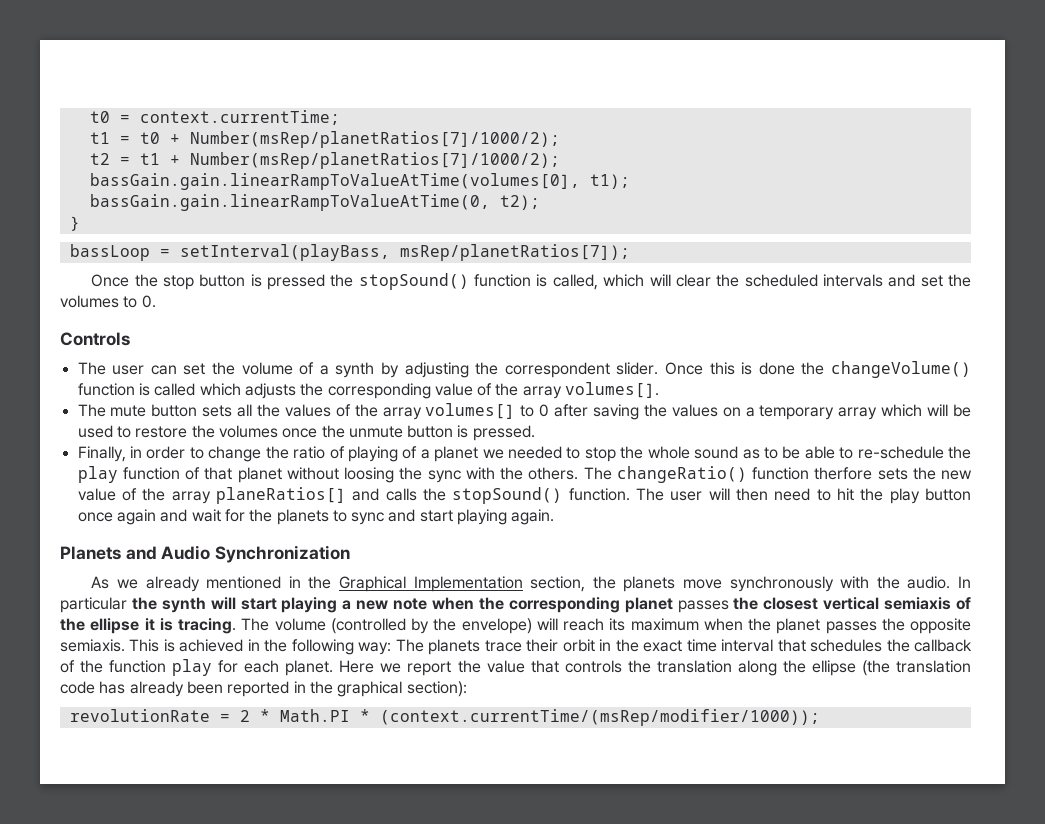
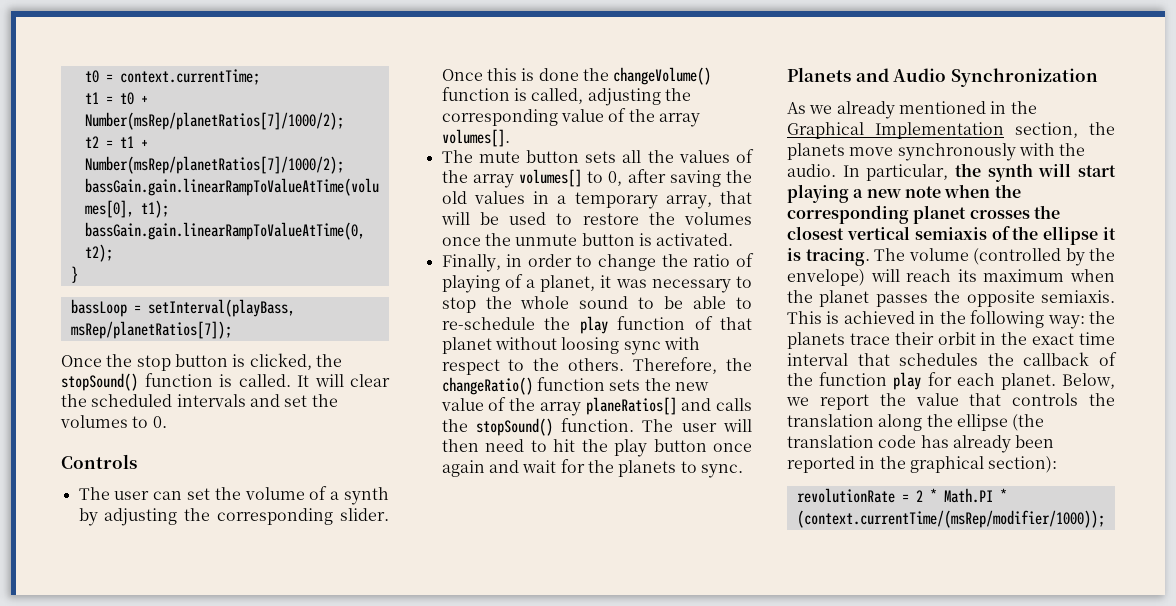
[267,274,326,290] pressed -> [249,353,312,370] clicked,
[552,274,645,290] called, which -> [238,374,309,387] called. It
[504,362,610,378] correspondent -> [217,508,334,525] corresponding
[154,383,296,399] called which adjusts -> [531,88,661,106] called, adjusting
[539,404,550,417] 0 -> [608,171,623,186] 0,
[671,404,923,420] values on a temporary array which -> [441,191,752,209] old values in a temporary array, that
[472,425,535,441] pressed. -> [656,233,734,246] activated.
[434,446,563,462] planet we needed -> [540,275,731,293] planet, it was necessary
[742,449,760,459] as -> (629, 302) none
[399,467,423,480] the -> (620, 345) none
[500,467,612,480] the others. The -> [441,357,752,375] respect to the others. Therefore, the
[814,467,873,480] therfore -> (605, 384) none
[351,509,555,525] sync and start playing again. -> [700,464,743,478] sync.
[60,597,127,613] particular -> [866,164,949,181] particular,
[677,600,729,613] passes -> [969,210,1030,219] crosses
[395,639,424,652] The -> [1089,311,1115,324] the
[339,660,375,673] Here -> [1062,373,1115,389] Below,

